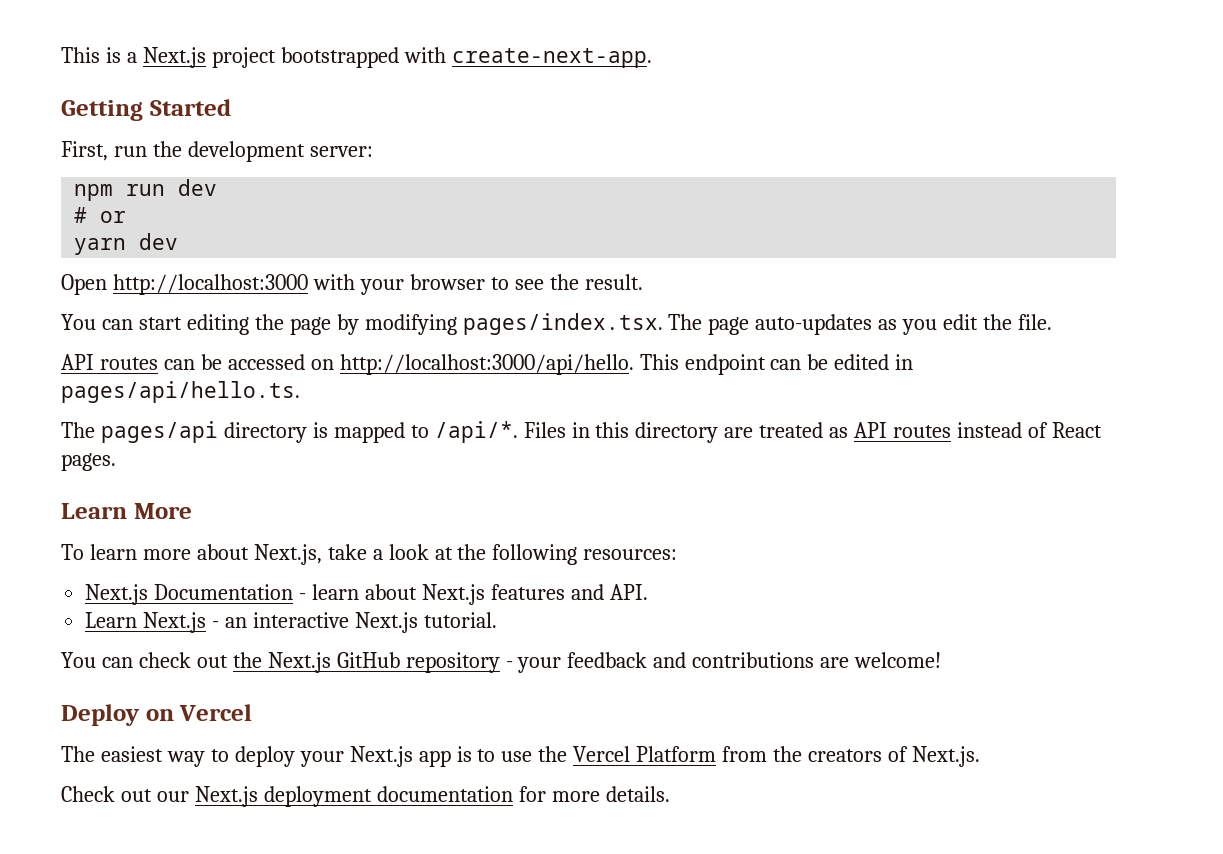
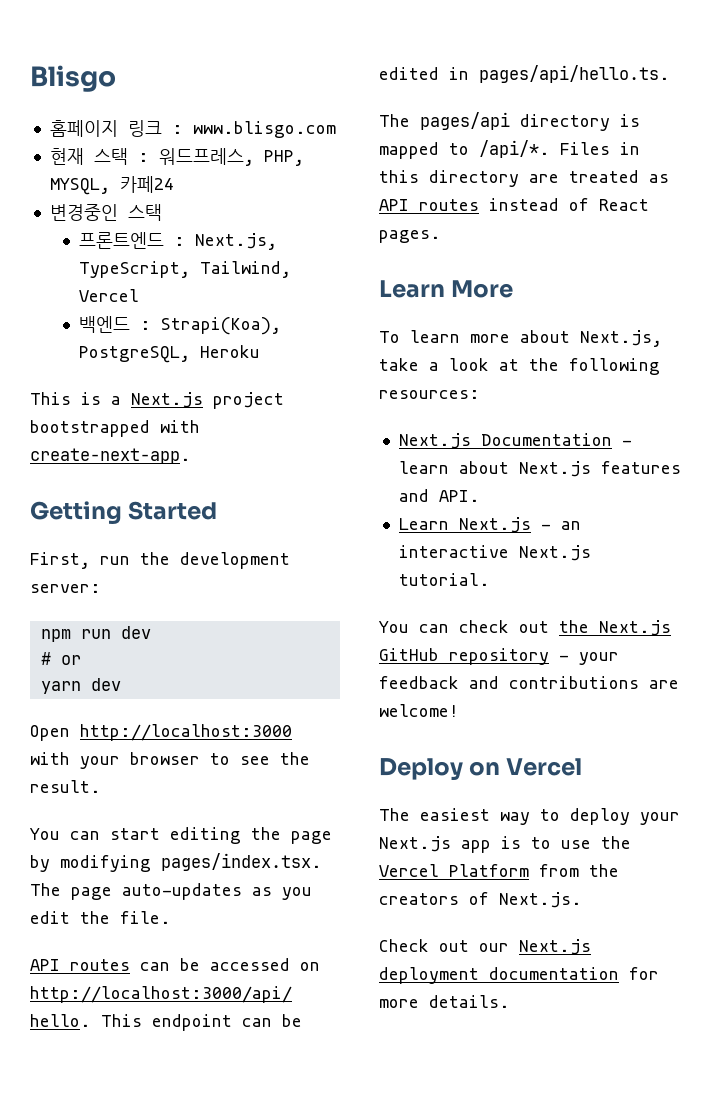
(61, 55) none -> [30,65,116,92] [49,120,336,138] [49,148,304,166] [49,176,174,195] [49,204,162,221] [78,232,277,250] [78,261,291,278] [78,289,139,302] [78,316,281,335] [78,345,260,363] Blisgo // 홈페이지 링크 : www.blisgo.com // 현재 스택 : 워드프레스, PHP, MYSQL, 카페24 // 변경중인 스택 // 프론트엔드 : Next.js, TypeScript, Tailwind, Vercel // 백엔드 : Strapi(Koa), PostgreSQL, Heroku //

